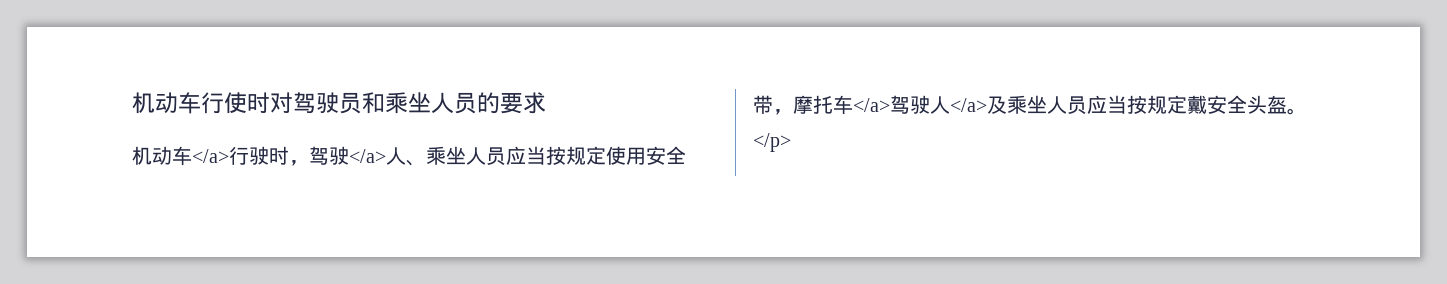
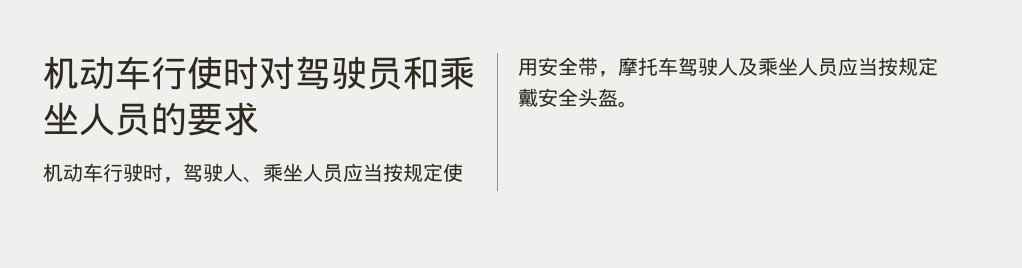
[192,149,229,163] </a> -> (103, 173) none
[349,149,386,163] </a> -> (223, 172) none
[853,95,987,114] </a>驾驶人</a> -> [678,57,738,76] 驾驶人
[753,133,791,152] </p> -> (638, 104) none

